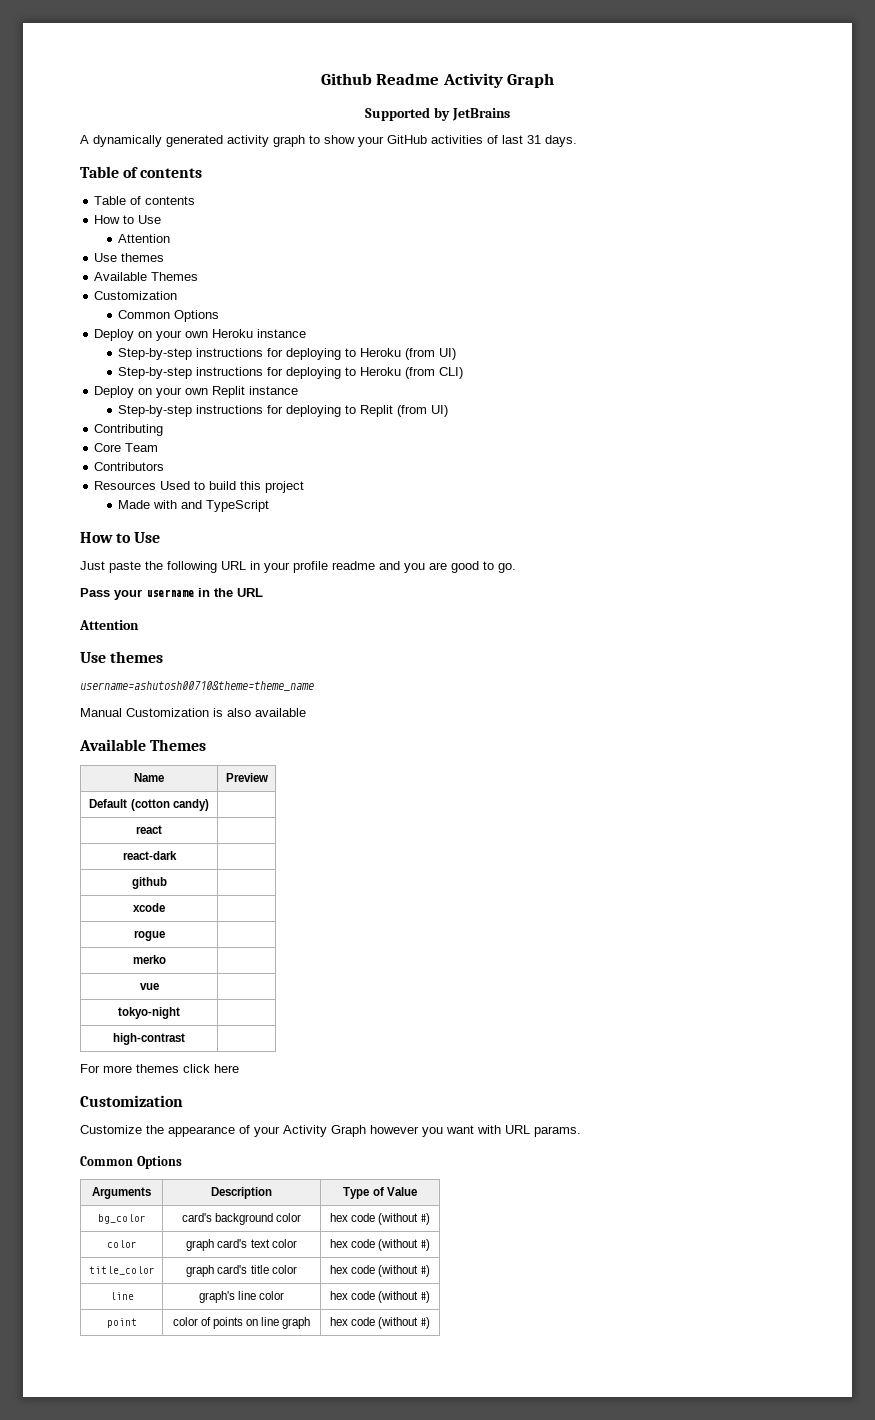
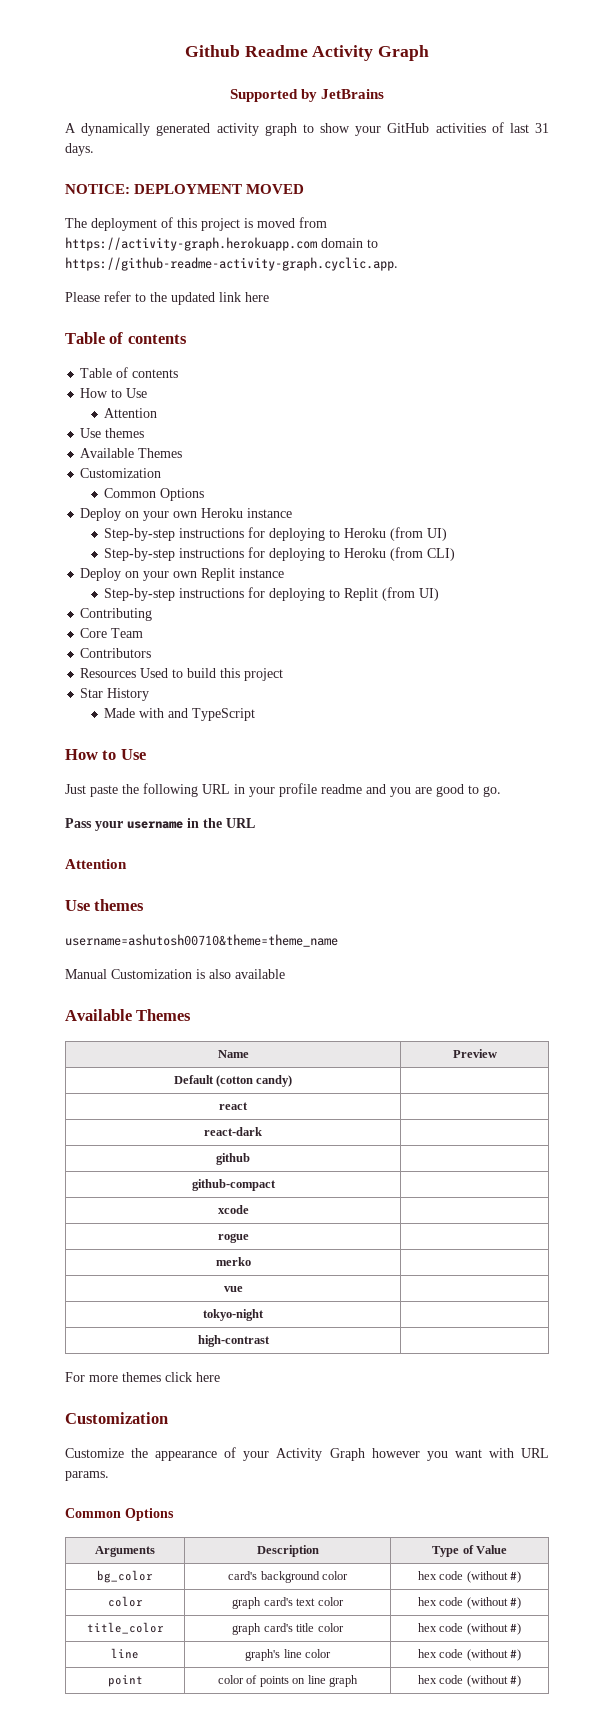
(577, 141) none -> [65,184,305,194] [65,217,327,231] [65,237,378,251] [65,257,398,271] [65,291,269,305] // NOTICE: DEPLOYMENT MOVED // The deployment of this project is moved from https://activity-graph.herokuapp.com domain to https://github-readme-activity-graph.cyclic.app. // Please refer to the updated link here
(305, 487) none -> [80,688,150,701] // Star History
(167, 883) none -> [191,1179,276,1191] // github-compact |

